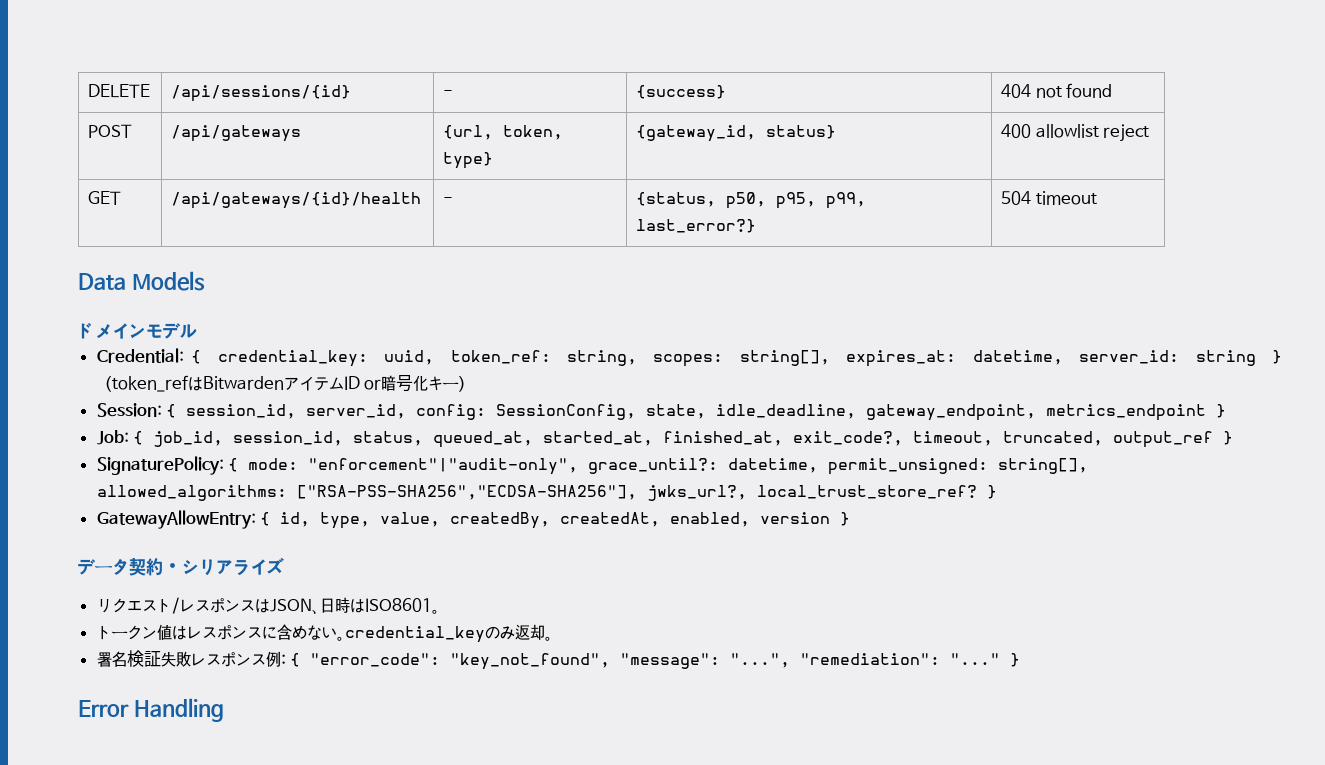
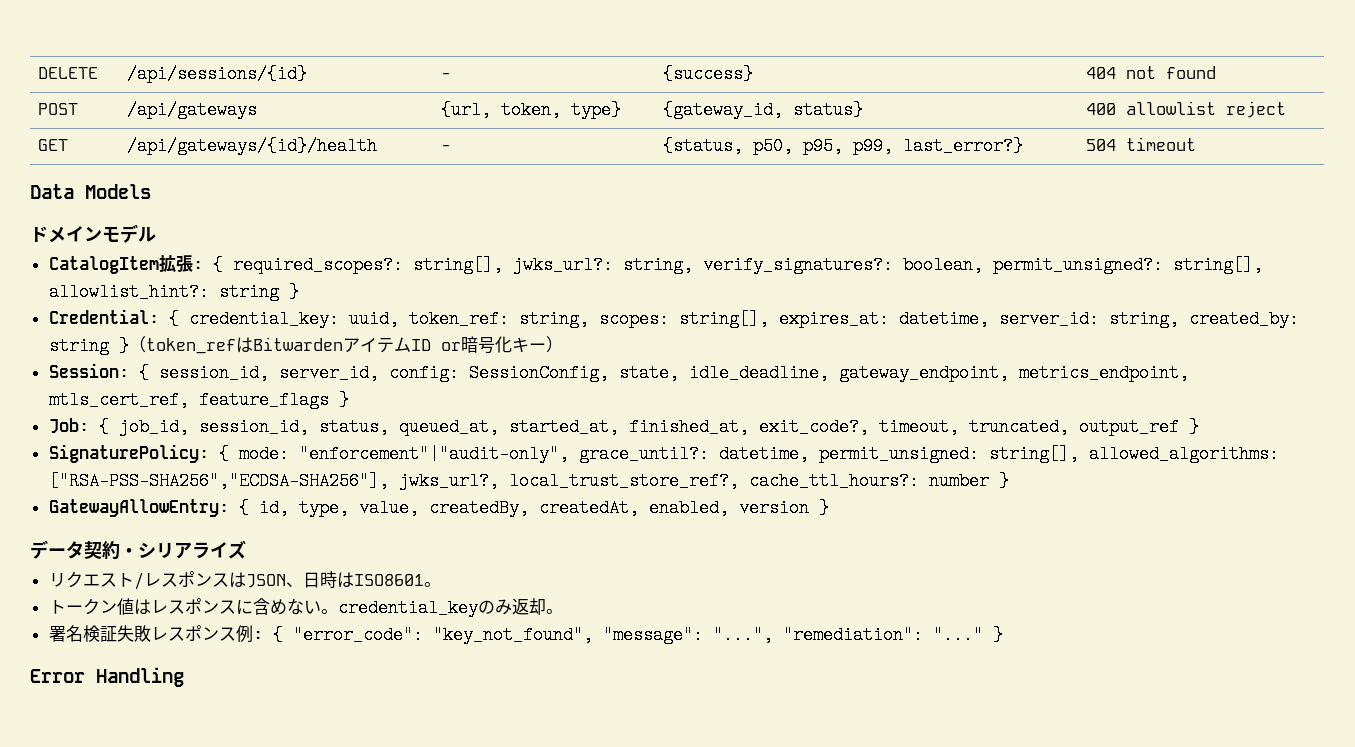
(197, 331) none -> [48,255,1263,274] [48,283,299,301] // CatalogItem拡張: { required_scopes?: string[], jwks_url?: string, verify_signatures?: boolean, permit_unsigned?: string[], allowlist_hint?: string }
(1180, 357) none -> [1108,310,1299,328] string, created_by:
[1046,404,1207,421] metrics_endpoint -> [1018,364,1189,382] [48,391,329,409] metrics_endpoint, mtls_cert_ref, feature_flags
[756,485,977,499] local_trust_store_ref? -> [508,472,989,490] local_trust_store_ref?, cache_ttl_hours?: number

